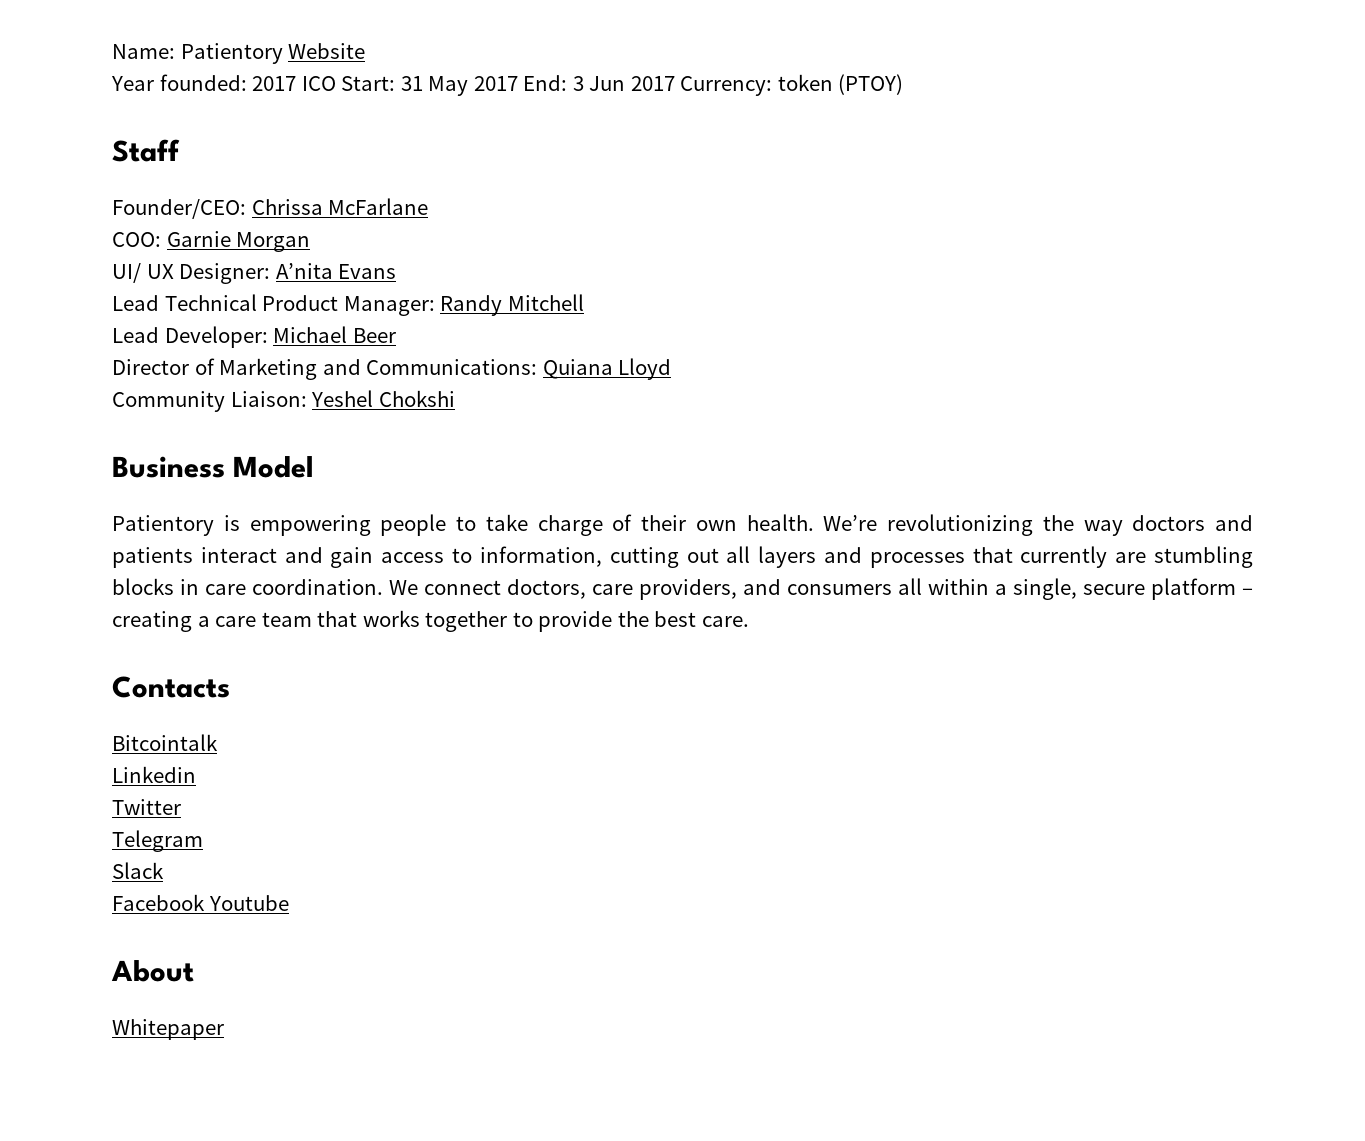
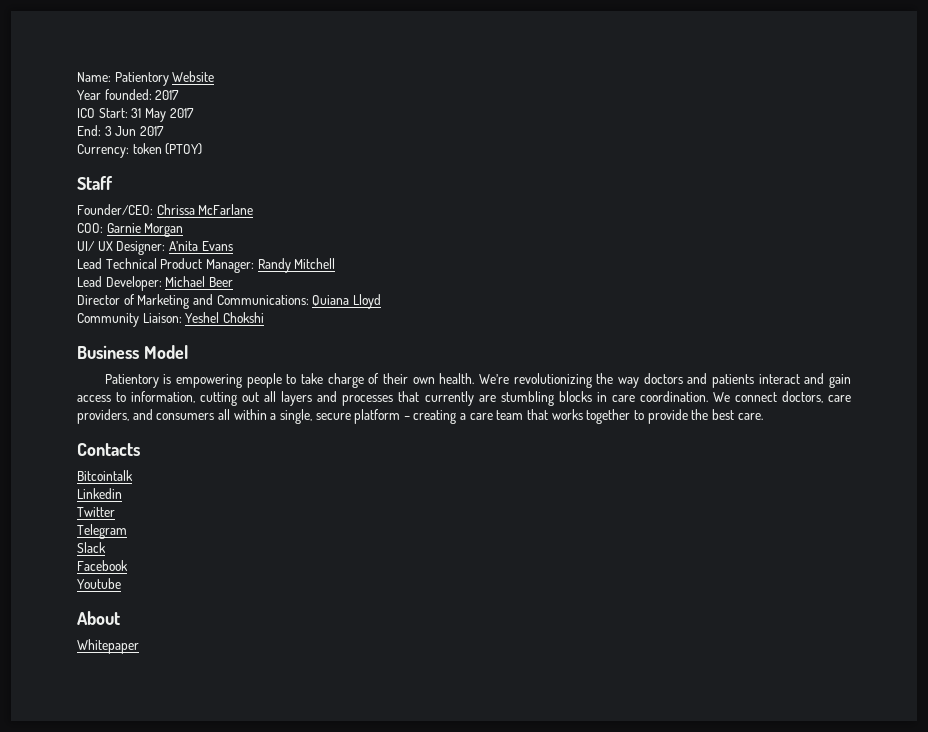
(297, 83) none -> (180, 95) //
(518, 83) none -> (194, 113) //
(675, 83) none -> (164, 131) //
(205, 902) none -> (128, 565) //

